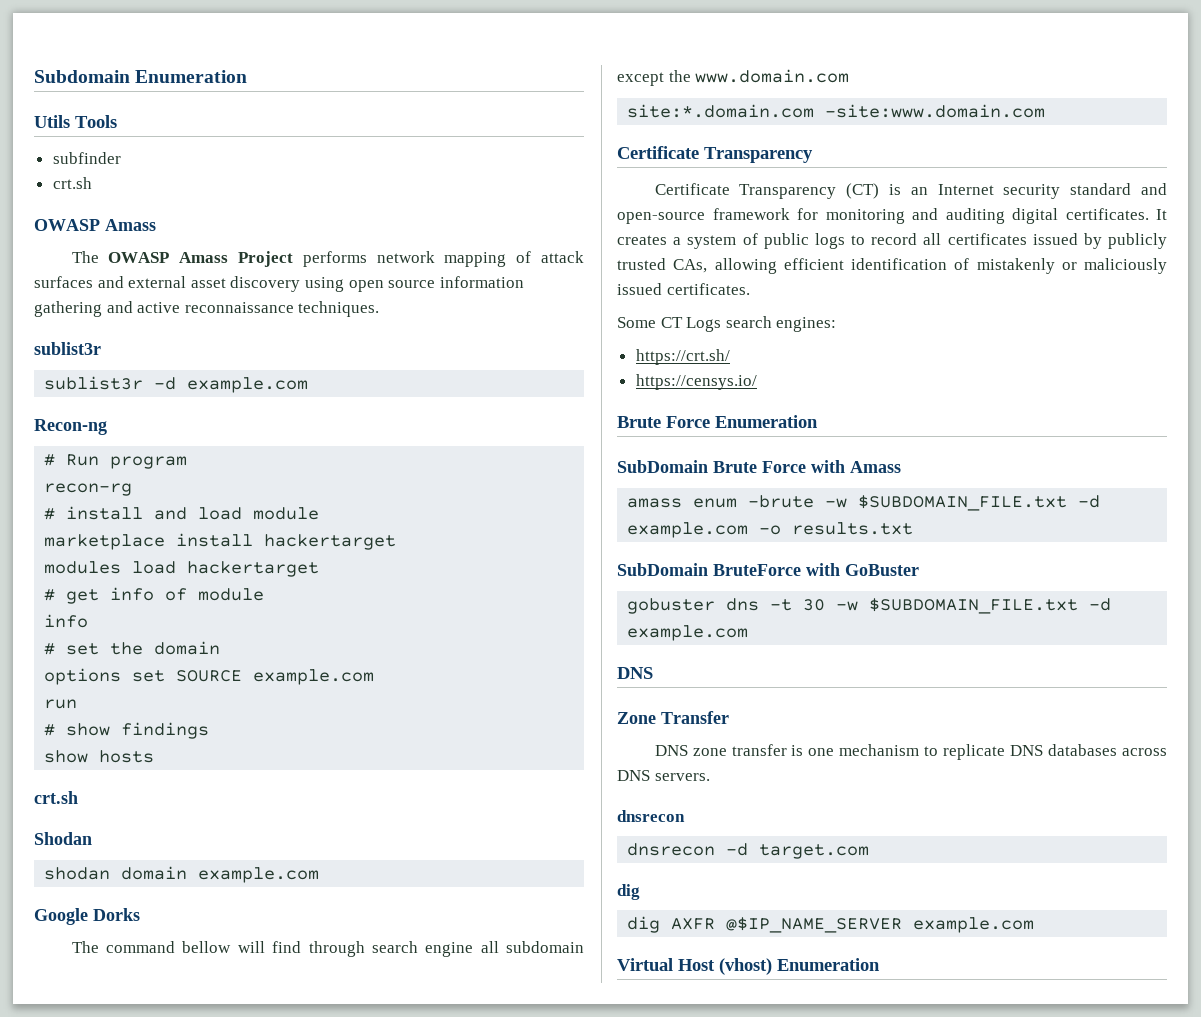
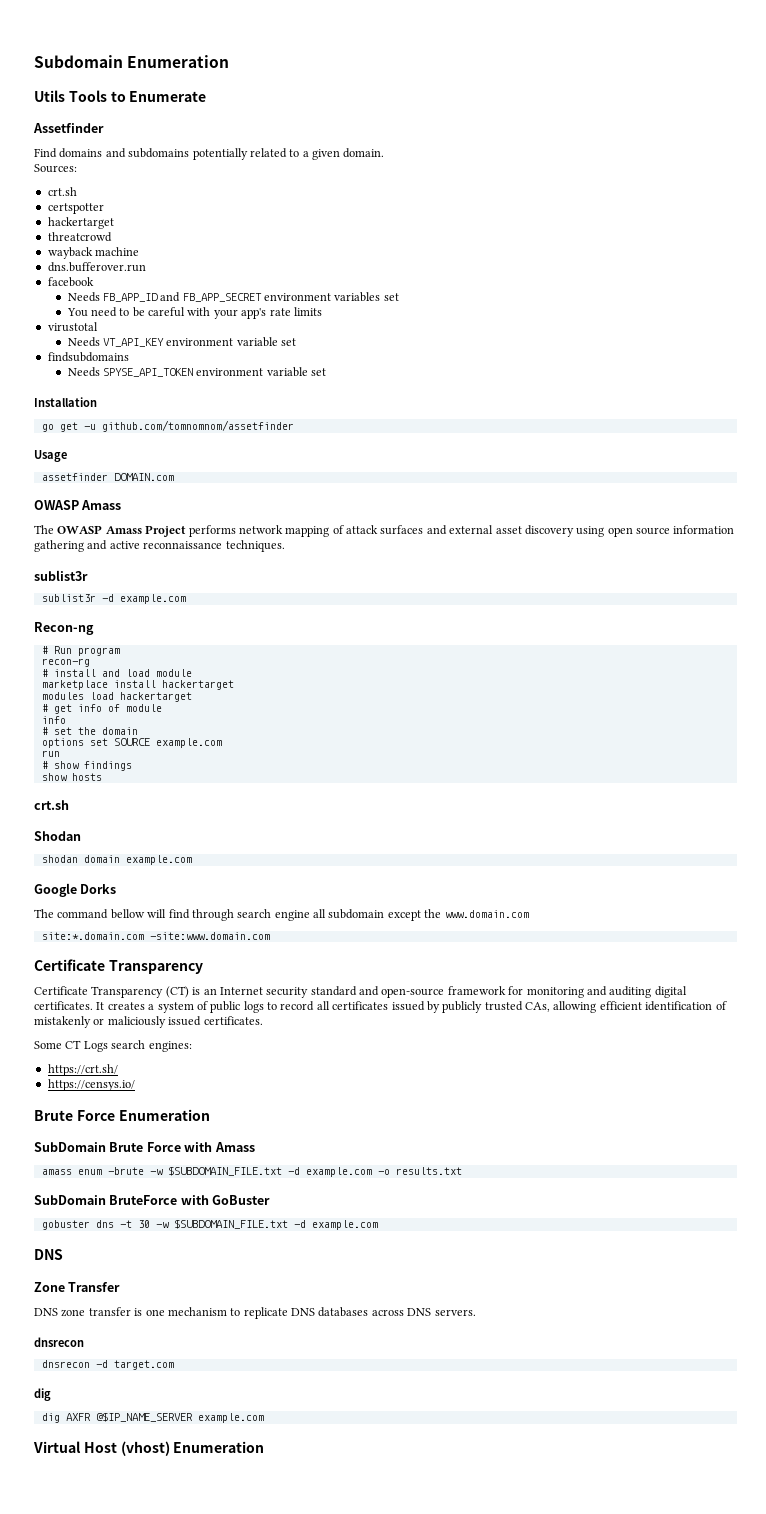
[52,152,121,164] [52,177,92,189] // subfinder // crt.sh -> [110,91,207,102] [33,123,104,133] [34,148,385,160] [34,164,77,173] [47,187,77,196] [47,203,104,214] [47,217,114,229] [47,232,112,242] [47,247,140,259] [47,262,146,272] [47,277,94,287] [67,292,399,302] [66,307,322,319] [47,322,98,332] [67,337,297,347] [47,352,129,362] [67,367,327,377] [34,397,97,407] [41,420,294,432] [34,450,67,462] [41,473,174,481] to Enumerate // Assetfinder // Find domains and subdomains potentially related to a given domain. // Sources: // crt.sh // certspotter // hackertarget // threatcrowd // wayback machine // dns.bufferover.run // facebook // Needs FB_APP_ID and FB_APP_SECRET environment variables set // You need to be careful with your app's rate limits // virustotal // Needs VT_API_KEY environment variable set // findsubdomains // Needs SPYSE_API_TOKEN environment variable set // Installation // go get -u github.com/tomnomnom/assetfinder // Usage // assetfinder DOMAIN.com

